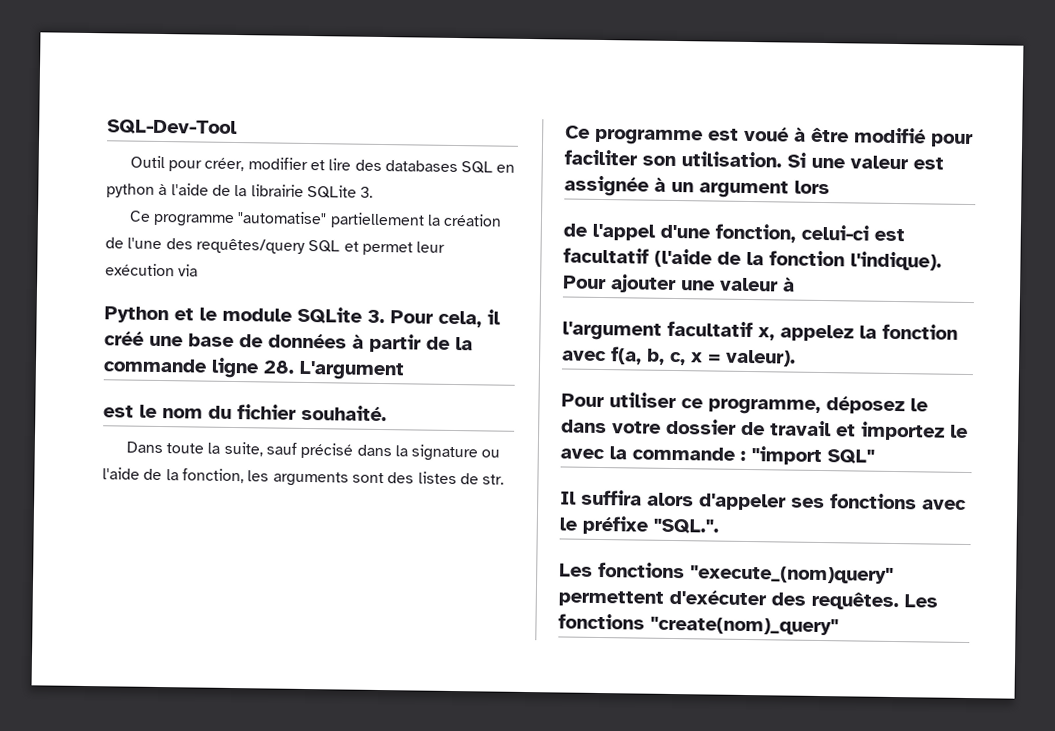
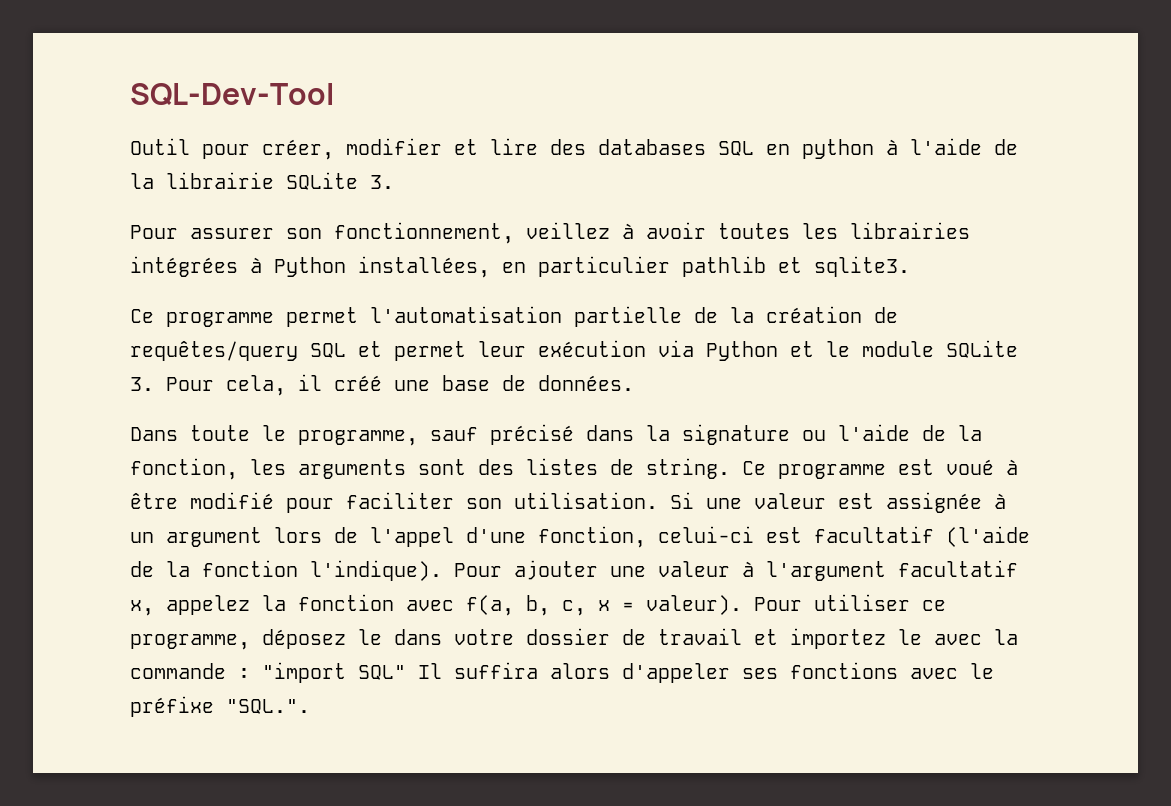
[128,210,425,229] Ce programme "automatise" partiellement -> [130,222,970,244] [130,256,910,278] [130,306,718,327] Pour assurer son fonctionnement, veillez à avoir toutes les librairies intégrées à Python installées, en particulier pathlib et sqlite3. // Ce programme permet l'automatisation partielle de
[127,237,193,250] l'une des -> (898, 315) none
(199, 270) // -> (694, 348) none
[268,333,473,353] [103,357,405,381] [103,404,387,422] données à partir de la commande ligne 28. L'argument // est le nom du fichier souhaité. -> [538,375,634,391] données.
[207,441,263,457] la suite, -> [262,425,418,446] le programme,
[482,474,505,485] str. // -> [646,458,730,479] string.
(830, 187) // -> (322, 535) none
(795, 284) // -> (754, 569) none
(796, 358) // -> (742, 605) none
(875, 456) // -> (406, 672) none
[559,561,894,584] [558,589,938,611] [558,613,839,636] // Les fonctions "execute_(nom)query" permettent d'exécuter des requêtes. Les fonctions "create(nom)_query" -> (310, 706) none

